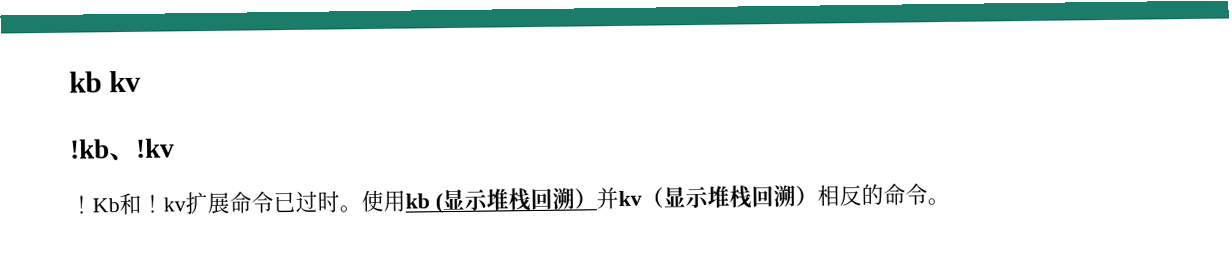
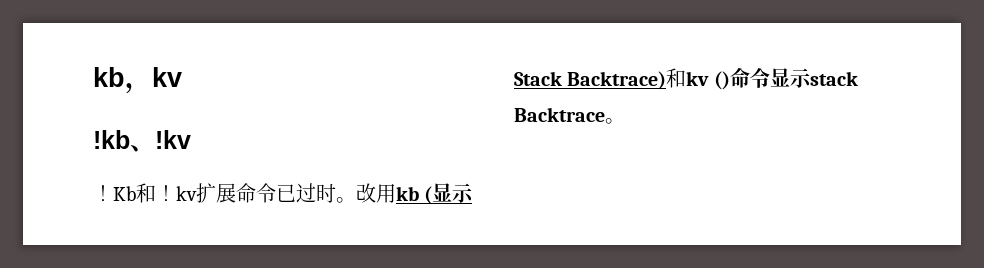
[69,71,102,93] kb -> [93,67,152,94] kb，
[361,189,384,213] 使 -> [356,183,376,203] 改
[485,183,928,212] 堆栈回溯）并kv（显示堆栈回溯）相反的命令 -> [514,68,858,90] [514,107,605,122] Stack Backtrace)和kv ()命令显示stack Backtrace

